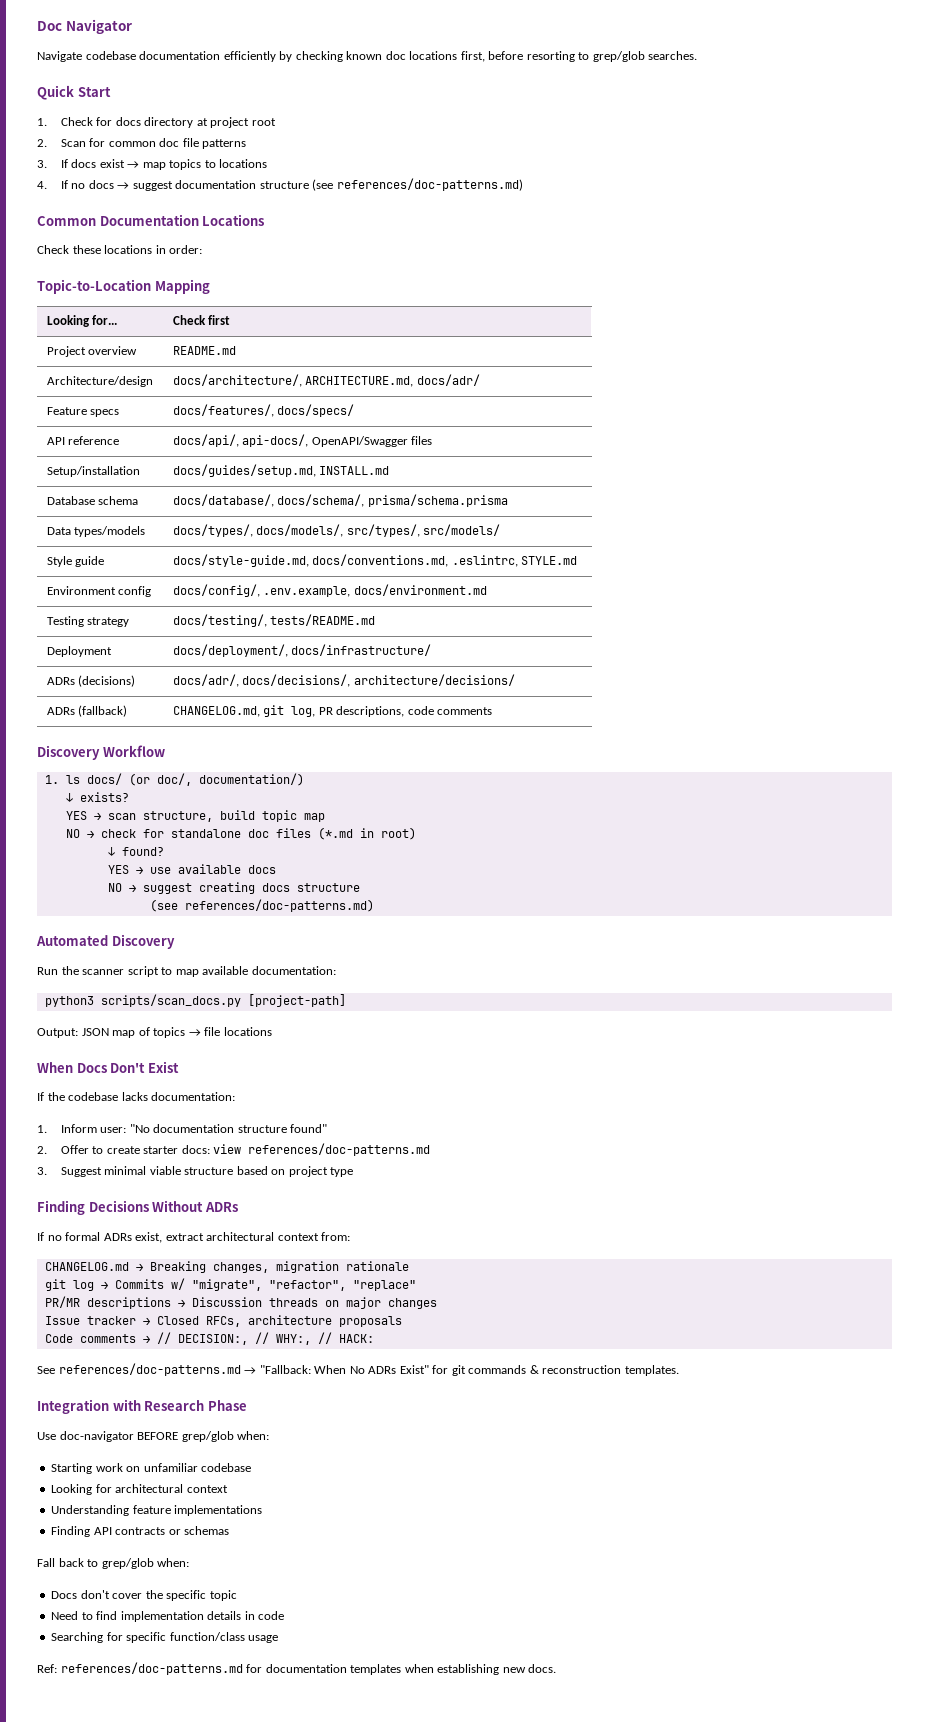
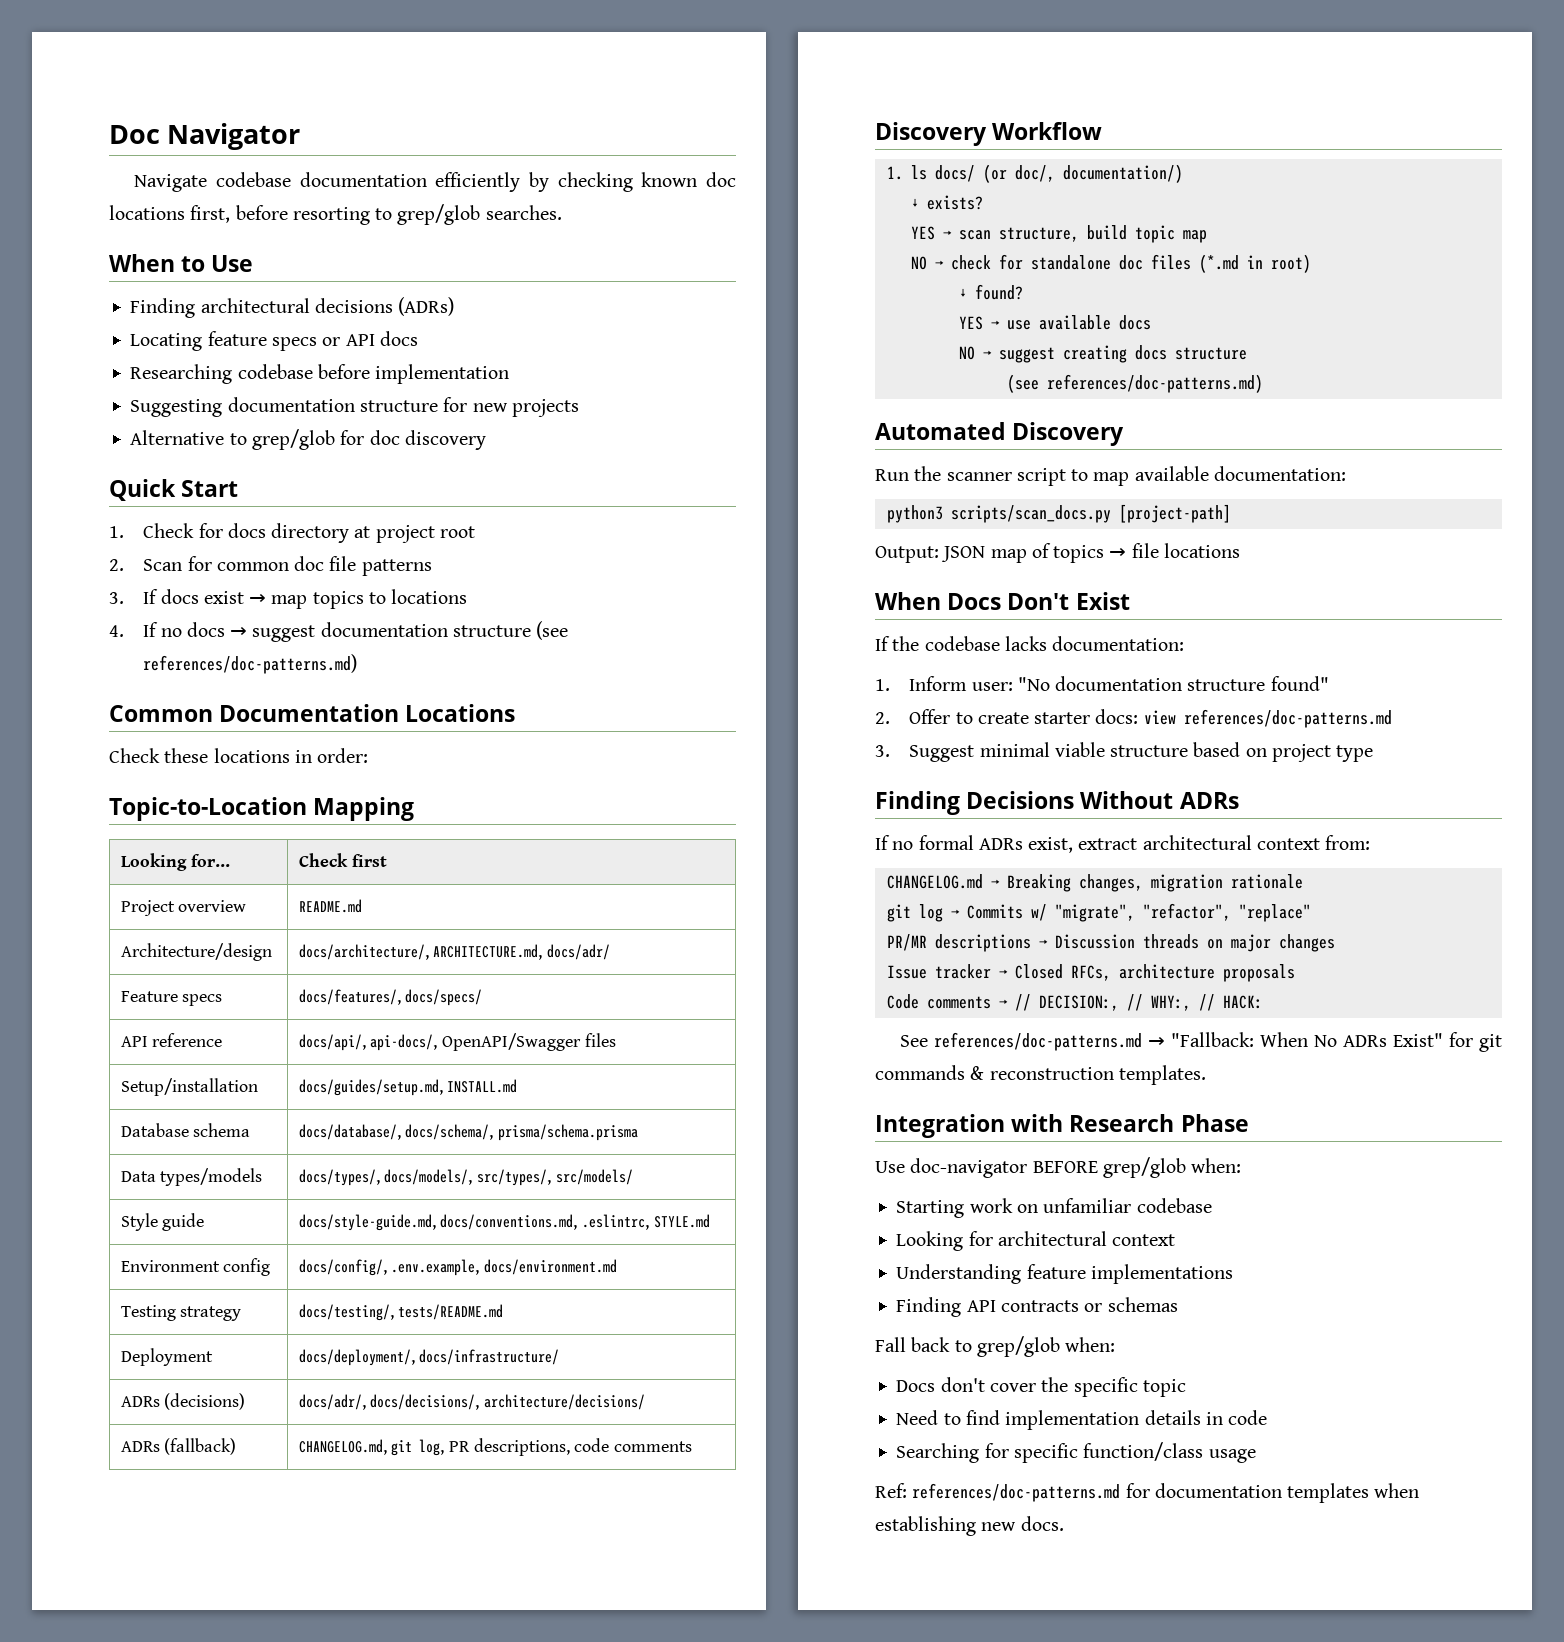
(698, 55) none -> [109,254,254,272] [130,297,455,318] [130,331,418,351] [130,364,510,384] [130,397,579,417] [130,429,486,450] // When to Use // Finding architectural decisions (ADRs) // Locating feature specs or API docs // Researching codebase before implementation // Suggesting documentation structure for new projects // Alternative to grep/glob for doc discovery

